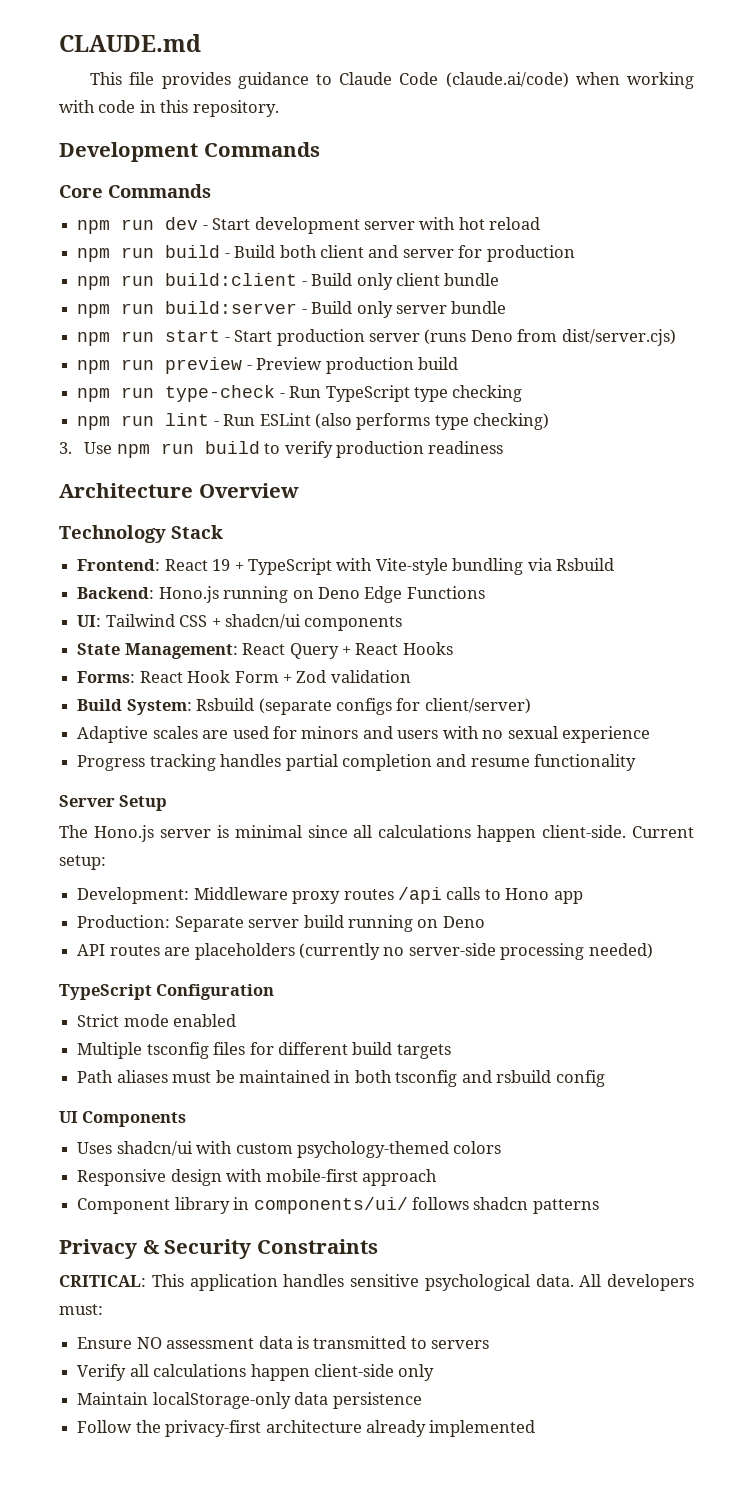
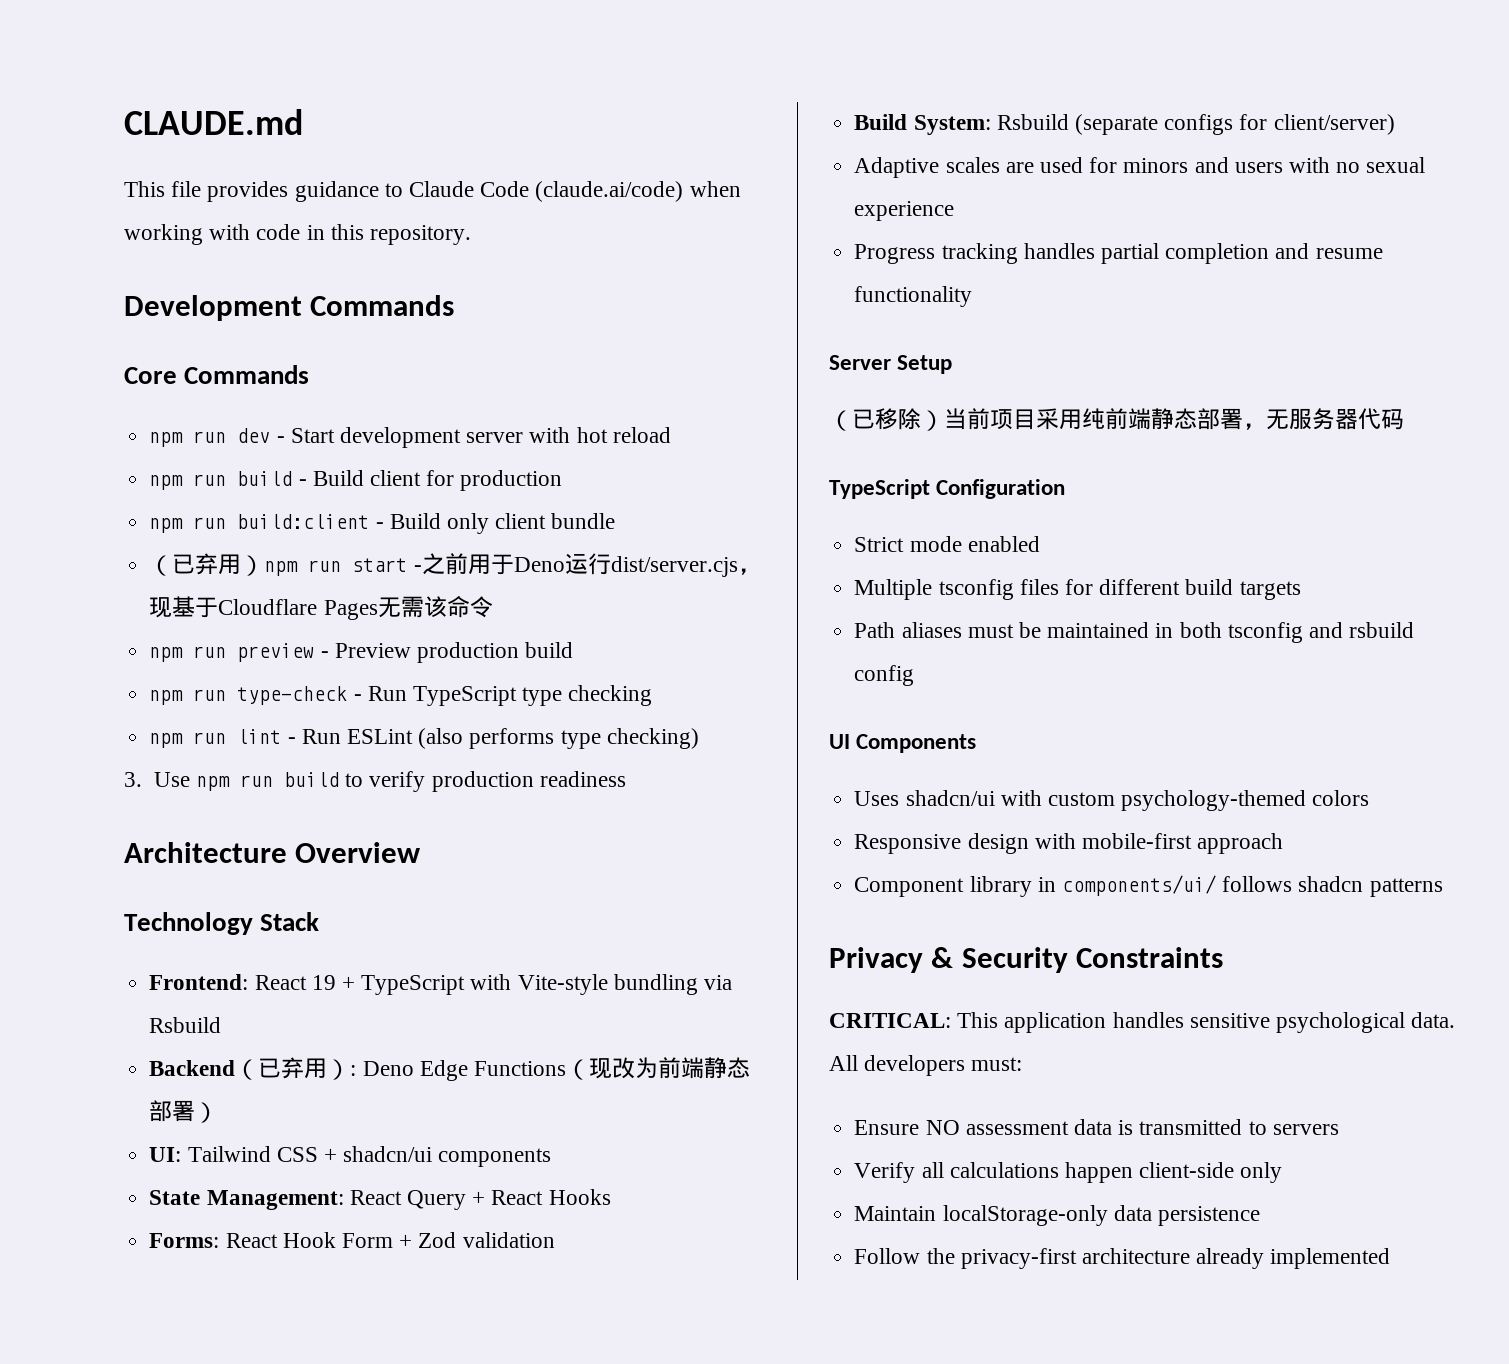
[279,245,454,258] both client and server -> [369,470,421,486] client
[77,301,507,318] [77,329,676,346] npm run build:server - Build only server bundle // npm run start - Start production server (runs Deno from dist/server.cjs) -> [149,553,761,577] [149,596,493,620] （已弃用）npm run start -之前用于Deno运行dist/server.cjs，现基于Cloudflare Pages无需该命令
[77,586,314,603] Backend: Hono.js running on -> [149,1057,357,1080] Backend（已弃用）:
(485, 592) none -> [565,1057,750,1080] [149,1100,219,1123] （现改为前端静态部署）
[59,825,694,842] [59,855,106,870] [77,887,583,904] [77,915,485,932] [77,943,653,960] The Hono.js server is minimal since all calculations happen client-side. Current setup: // Development: Middleware proxy routes /api calls to Hono app // Production: Separate server build running on Deno // API routes are placeholders (currently no server-side processing needed) -> [829,408,1404,431] （已移除）当前项目采用纯前端静态部署，无服务器代码

